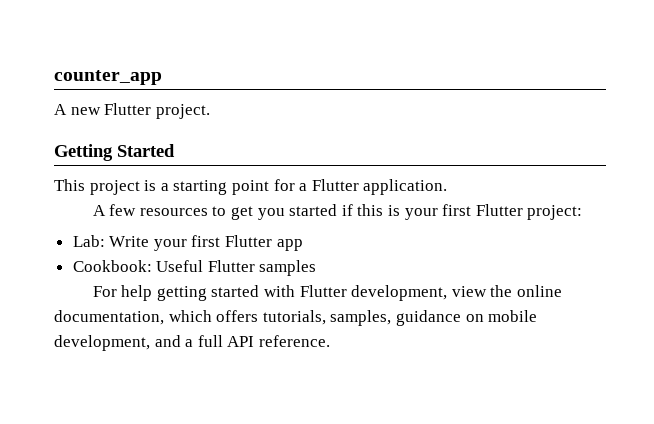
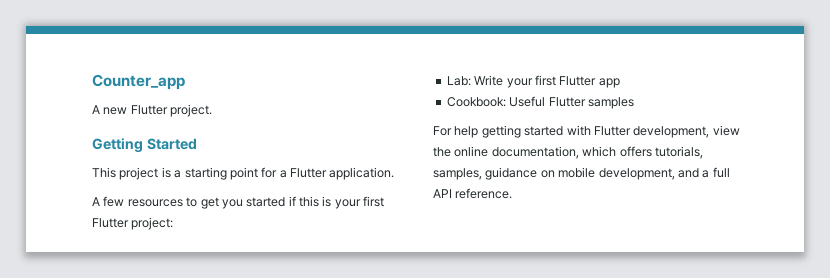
[54,70,162,85] counter_app -> [92,74,185,90] Counter_app

